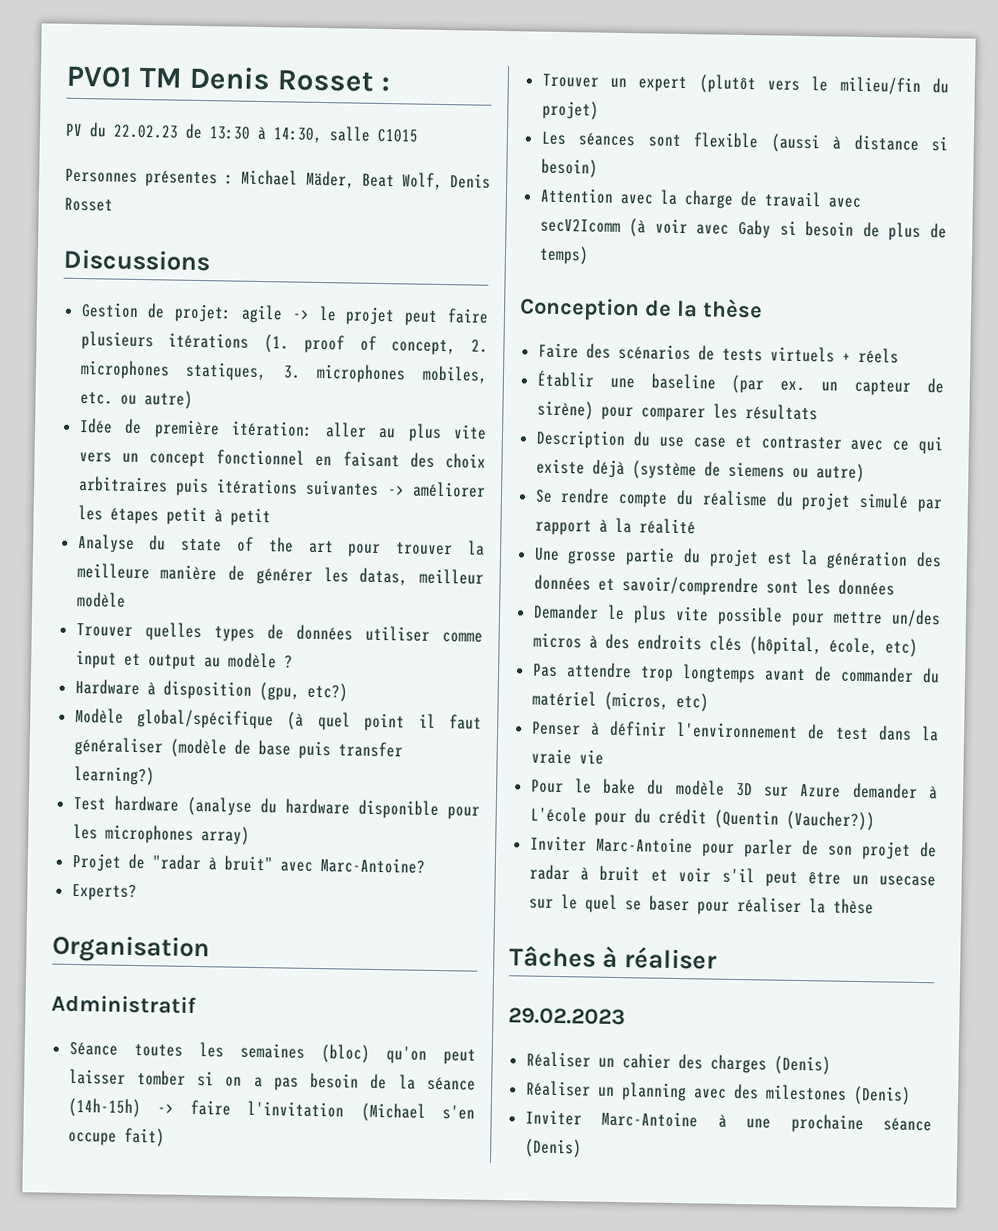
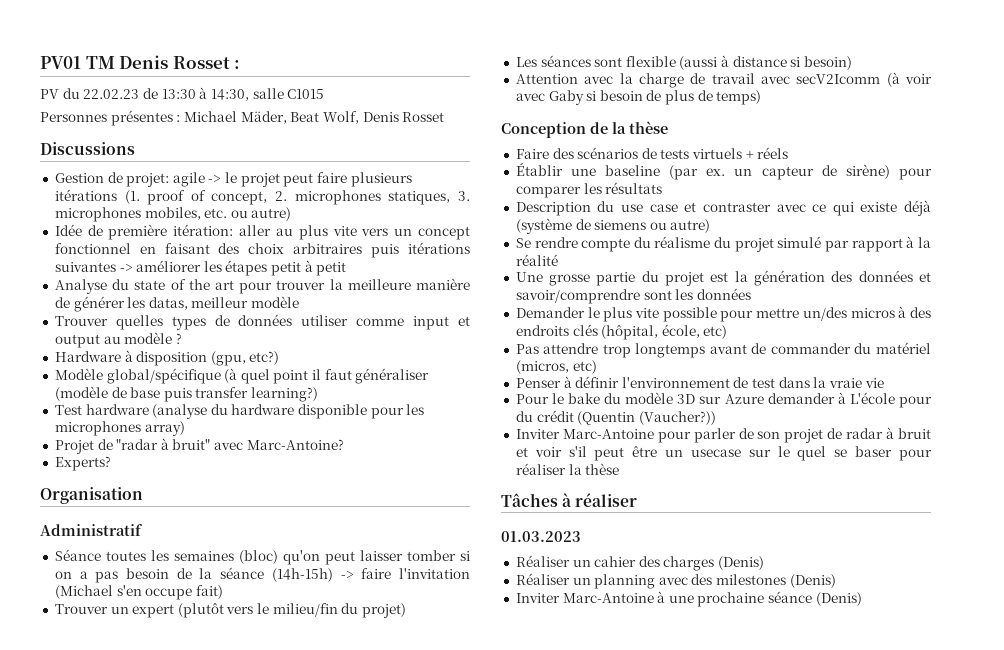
[508,1007,626,1026] 29.02.2023 -> [501,531,581,542] 01.03.2023

